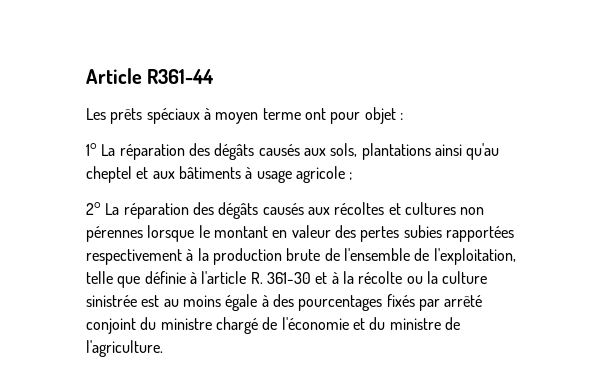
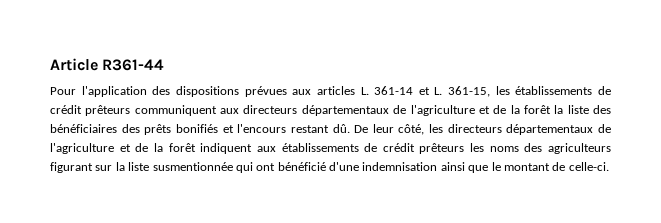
[86,107,403,124] [86,143,500,160] [86,166,353,183] [86,202,485,219] [86,225,514,242] [86,248,516,265] [86,271,488,288] [86,294,483,311] [86,317,460,334] [86,340,163,357] Les prêts spéciaux à moyen terme ont pour objet : // 1° La réparation des dégâts causés aux sols, plantations ainsi qu'au cheptel et aux bâtiments à usage agricole ; // 2° La réparation des dégâts causés aux récoltes et cultures non pérennes lorsque le montant en valeur des pertes subies rapportées respectivement à la production brute de l'ensemble de l'exploitation, telle que définie à l'article R. 361-30 et à la récolte ou la culture sinistrée est au moins égale à des pourcentages fixés par arrêté conjoint du ministre chargé de l'économie et du ministre de l'agriculture. -> [50,86,612,97] [50,105,611,116] [50,124,612,135] [50,143,612,154] [50,162,609,173] Pour l'application des dispositions prévues aux articles L. 361-14 et L. 361-15, les établissements de crédit prêteurs communiquent aux directeurs départementaux de l'agriculture et de la forêt la liste des bénéficiaires des prêts bonifiés et l'encours restant dû. De leur côté, les directeurs départementaux de l'agriculture et de la forêt indiquent aux établissements de crédit prêteurs les noms des agriculteurs figurant sur la liste susmentionnée qui ont bénéficié d'une indemnisation ainsi que le montant de celle-ci.

